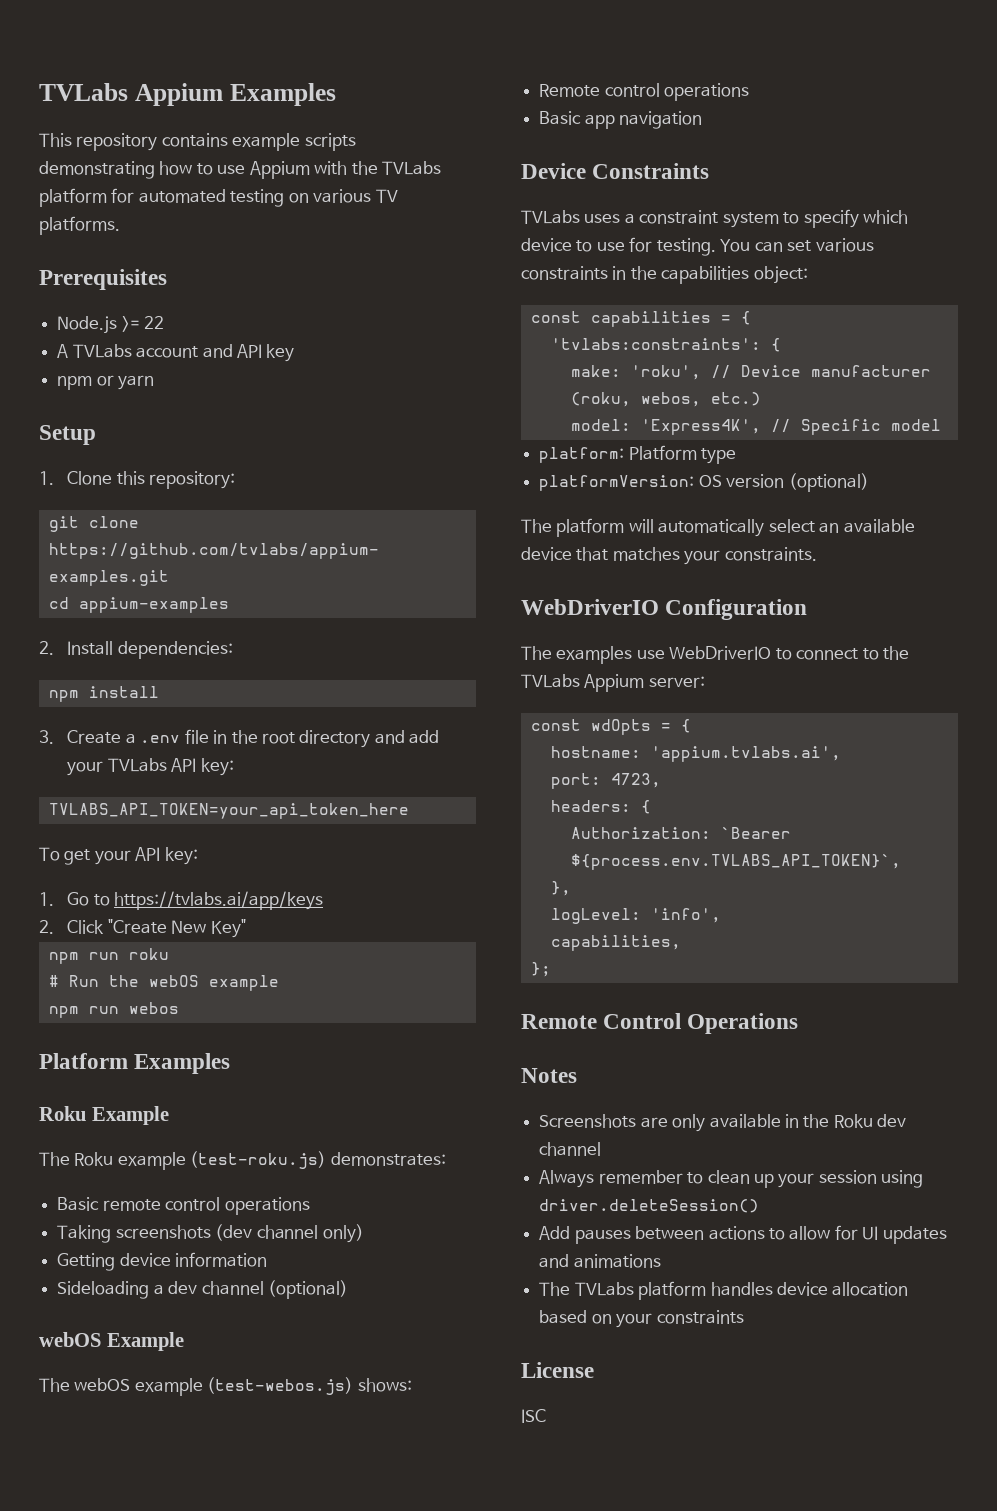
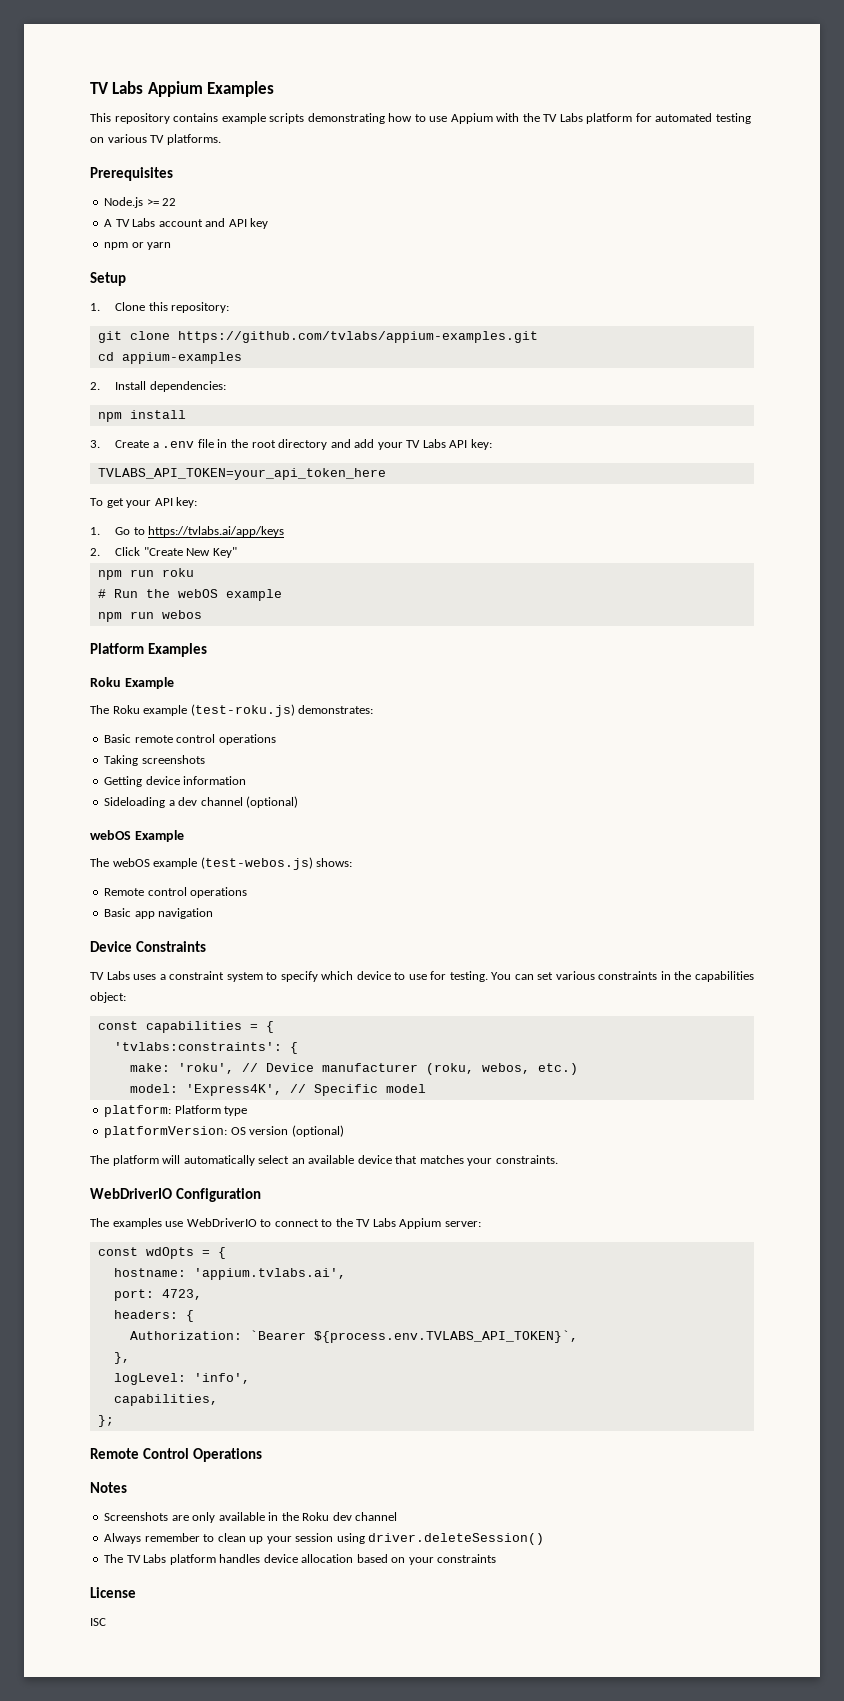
[39,83,128,101] TVLabs -> [90,81,144,94] TV Labs
[382,161,442,175] TVLabs -> [543,113,583,122] TV Labs
[72,344,132,358] TVLabs -> [115,218,156,227] TV Labs
[107,758,167,772] TVLabs -> [406,439,446,448] TV Labs
[215,1224,364,1243] (dev channel only) -> (205, 759) none
[521,210,580,224] TVLabs -> [90,971,130,980] TV Labs
[521,674,580,688] TVLabs -> [356,1218,396,1227] TV Labs
[539,1225,947,1244] [539,1254,661,1268] [539,1282,634,1296] // Add pauses between actions to allow for UI updates and animations // The TVLabs -> [104,1554,167,1563] // The TV Labs

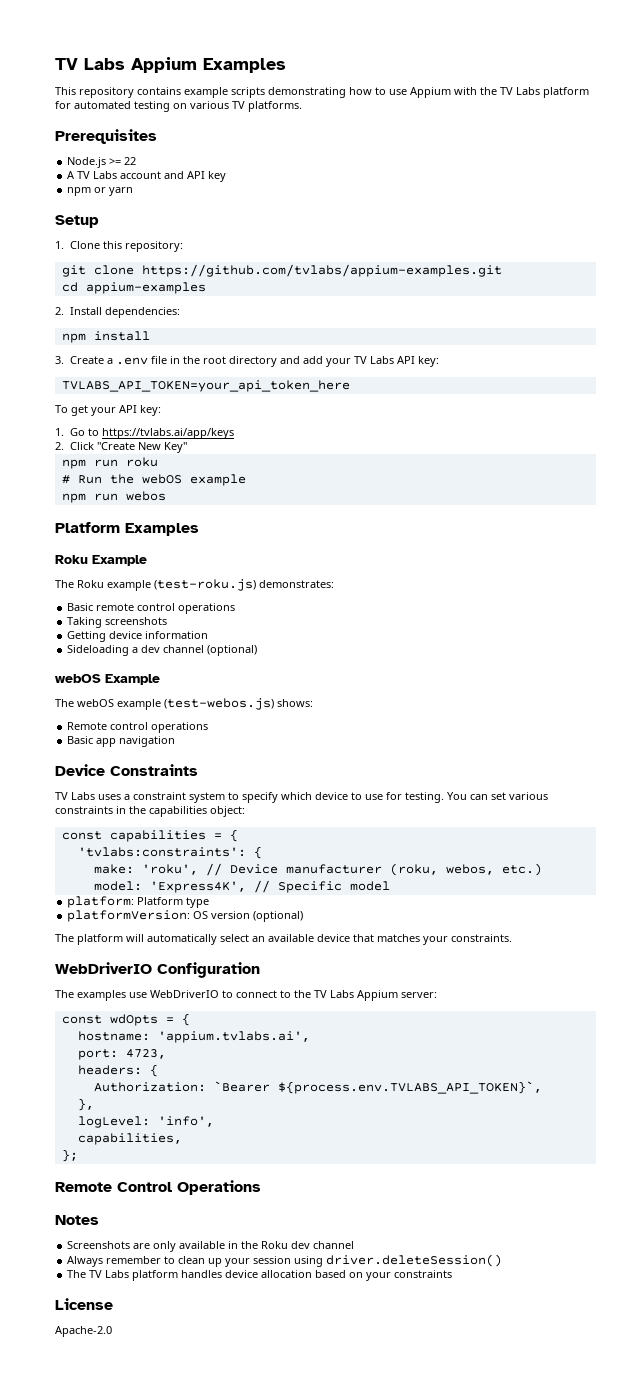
[90,1618,106,1626] ISC -> [55,1326,112,1337] Apache-2.0

